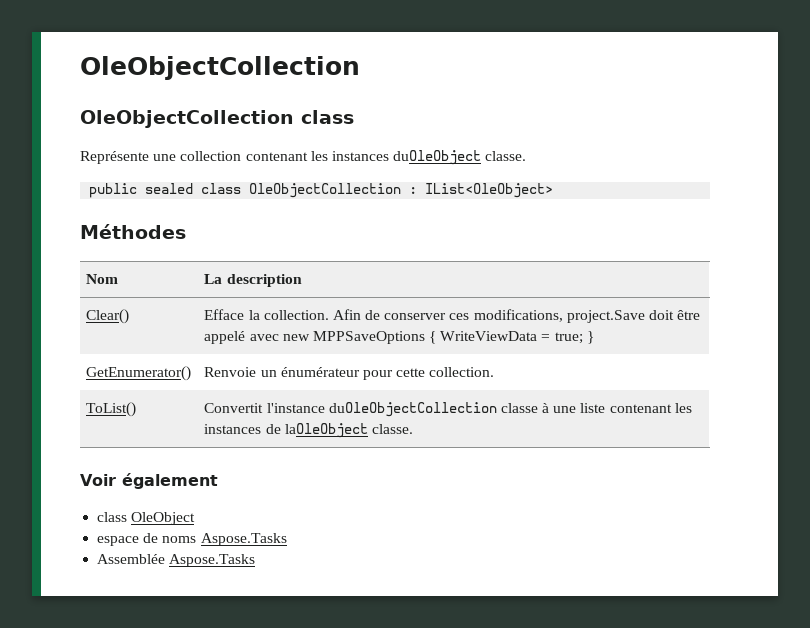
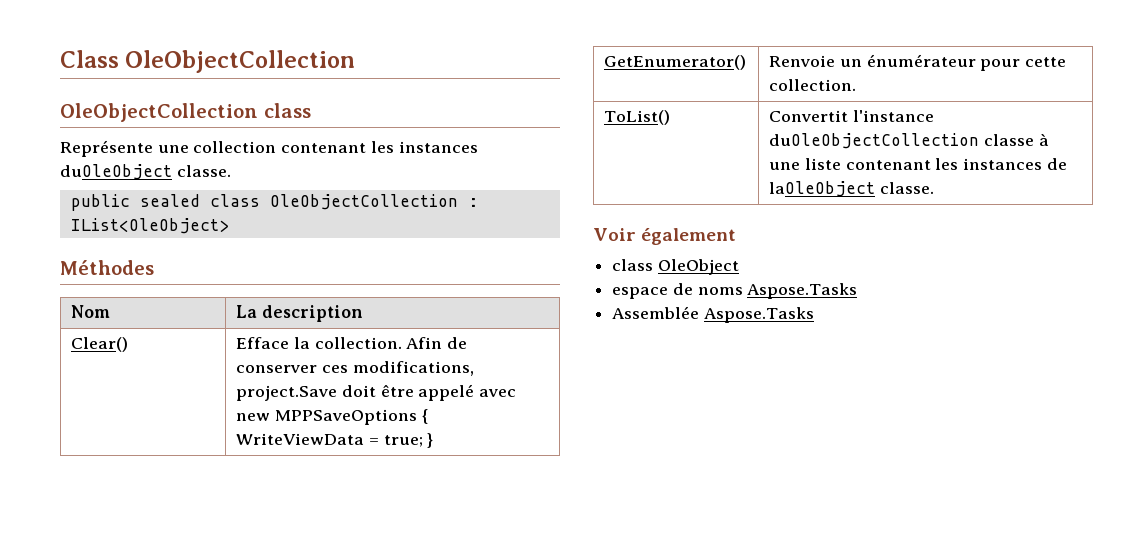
(80, 68) none -> [60,50,119,68] Class

